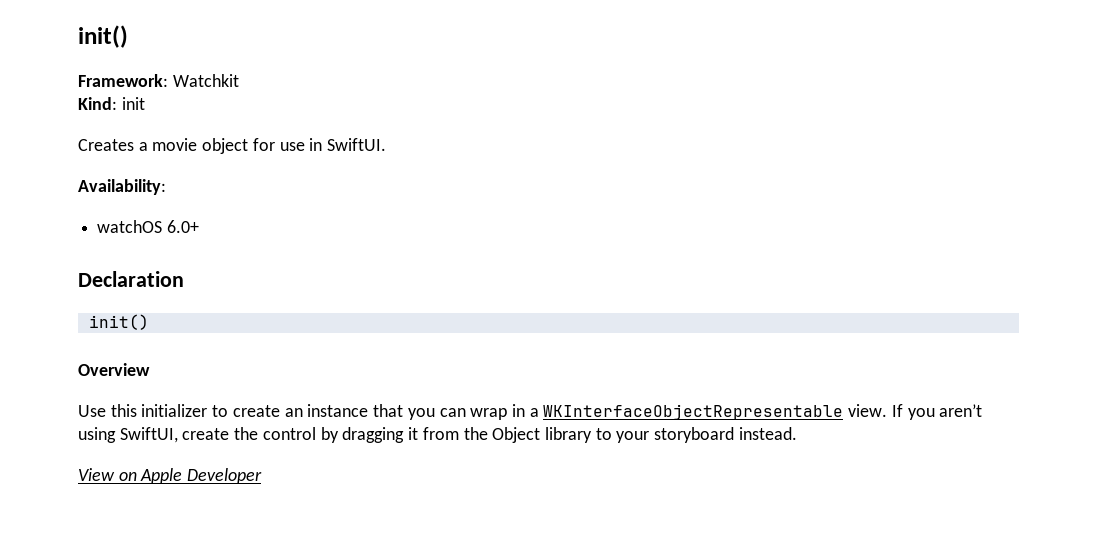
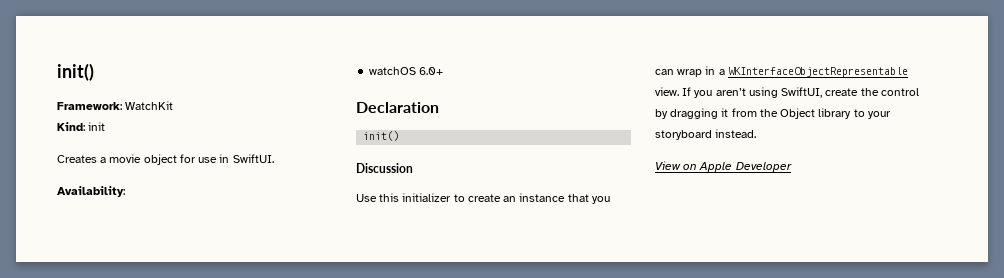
[172,74,239,87] Watchkit -> [125,101,174,110] WatchKit
[78,363,150,376] Overview -> [356,163,413,173] Discussion

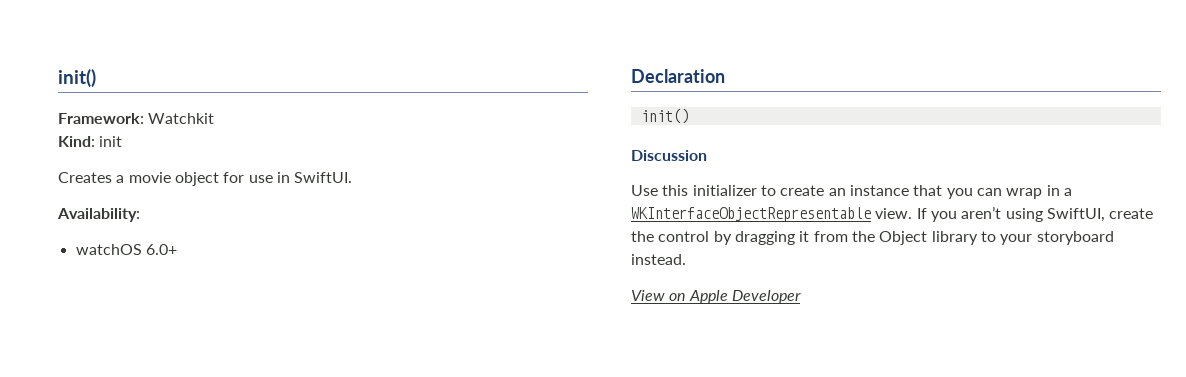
[125,101,174,110] WatchKit -> [148,113,215,124] Watchkit

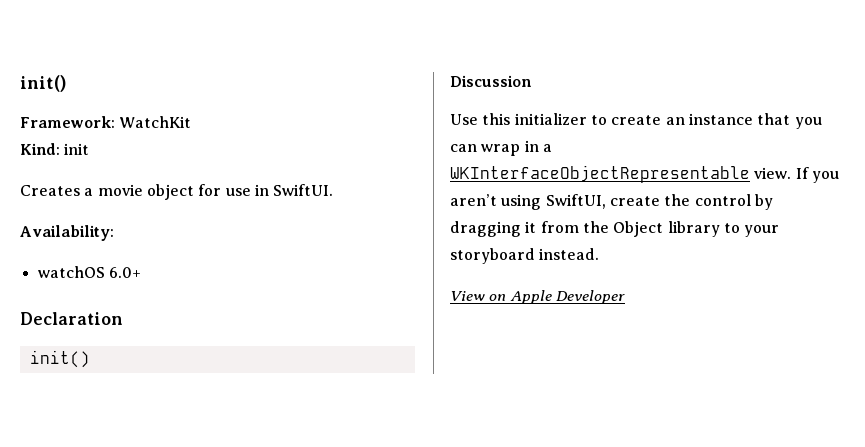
[148,113,215,124] Watchkit -> [119,116,192,128] WatchKit

